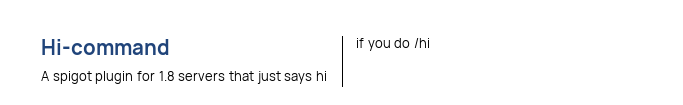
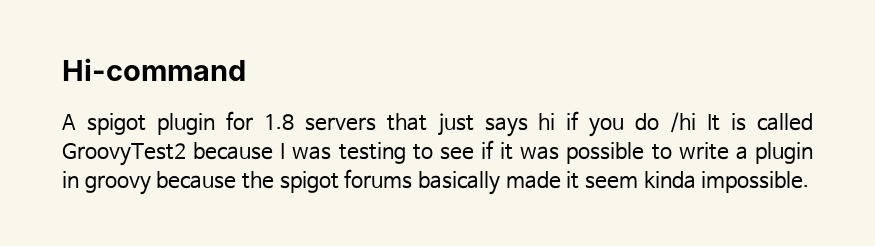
(430, 43) none -> [707,113,813,131] [62,140,813,166] [62,169,810,195] It is called GroovyTest2 because I was testing to see if it was possible to write a plugin in groovy because the spigot forums basically made it seem kinda impossible.

